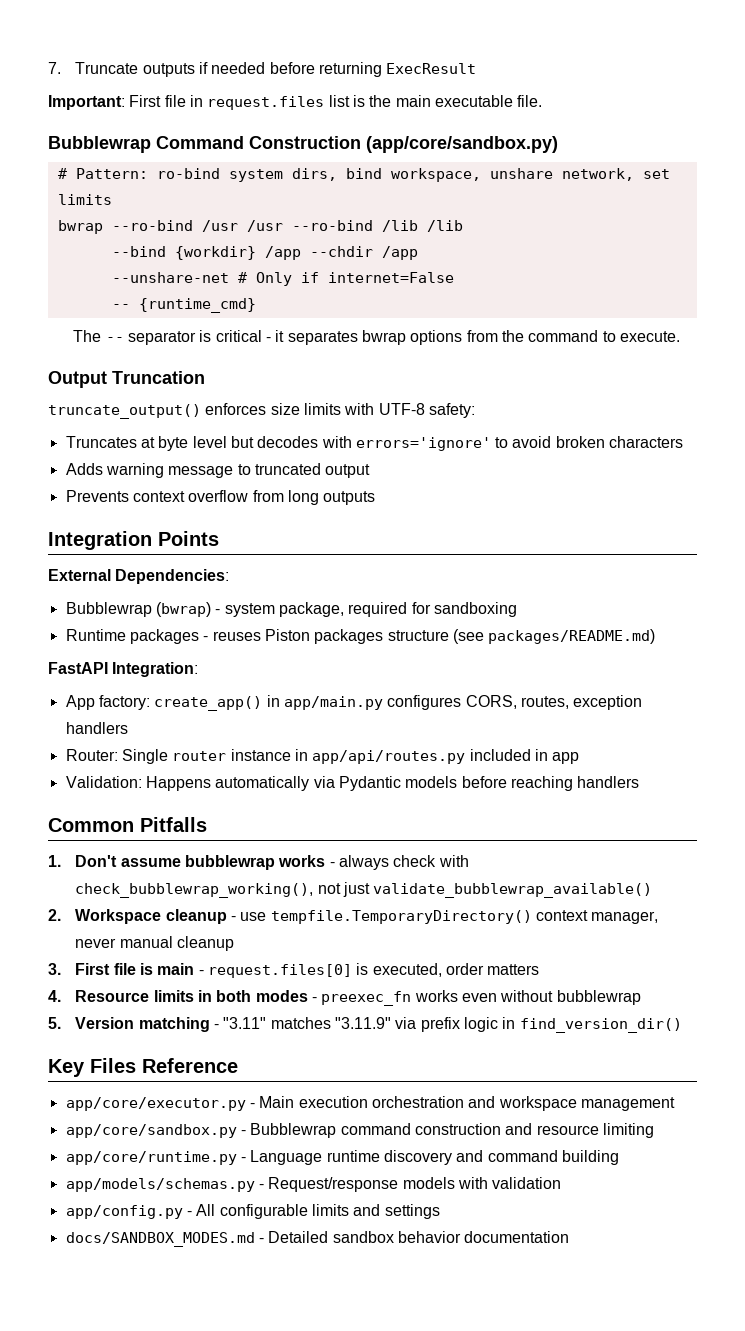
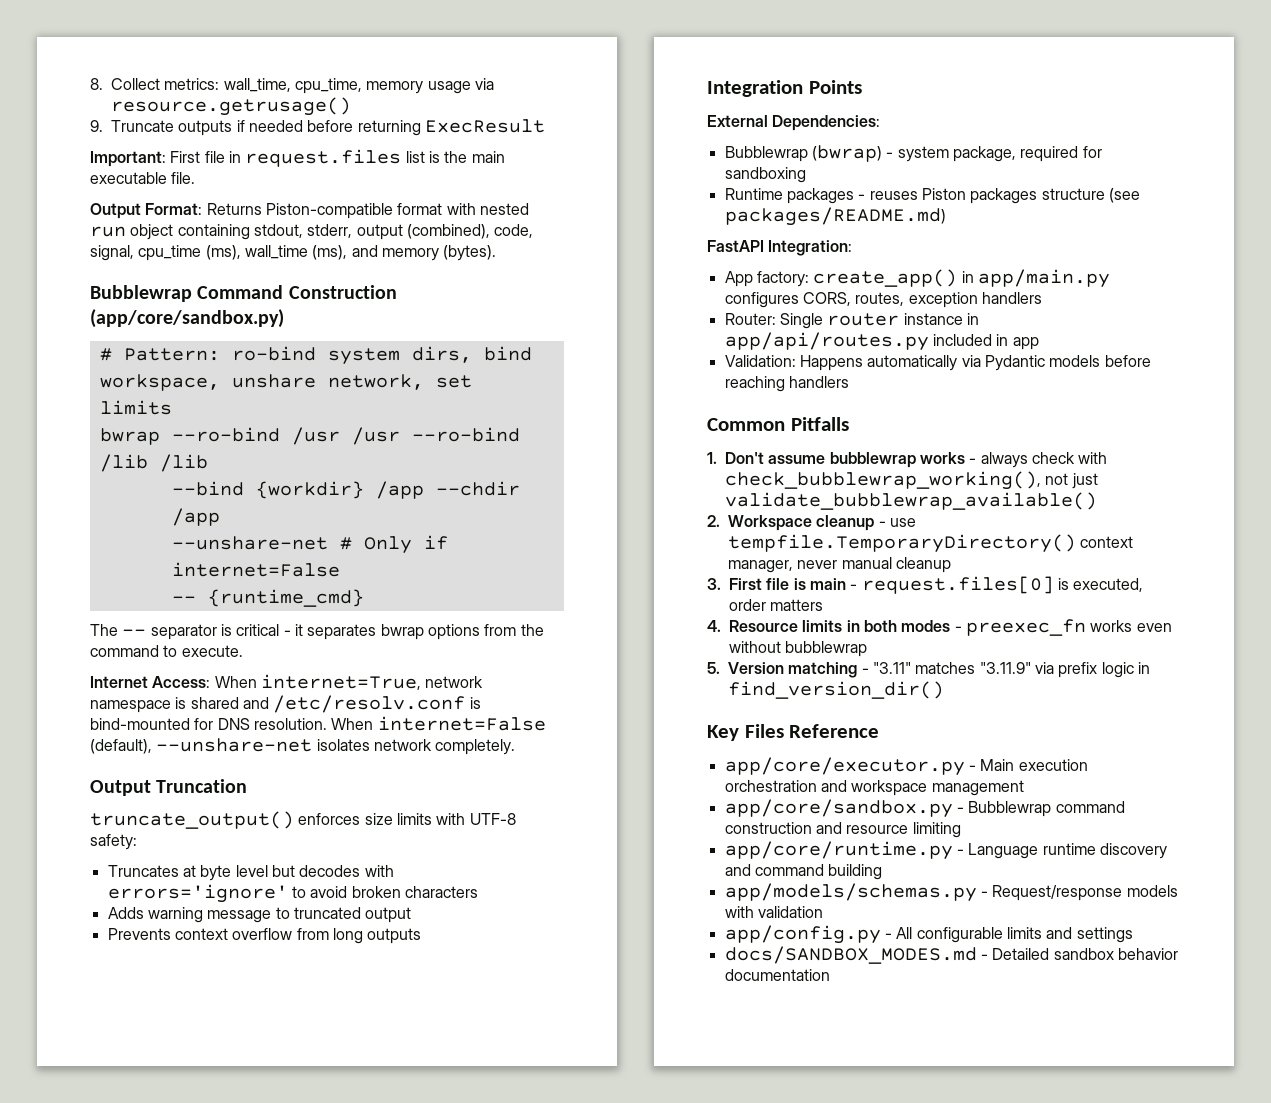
[48,62,61,74] 7. -> [90,78,494,94] [111,97,351,116] [90,120,103,132] 8. Collect metrics: wall_time, cpu_time, memory usage via resource.getrusage() // 9.
(543, 101) none -> [90,203,529,219] [90,224,534,240] [90,245,497,261] // Output Format: Returns Piston-compatible format with nested run object containing stdout, stderr, output (combined), code, signal, cpu_time (ms), wall_time (ms), and memory (bytes).
(680, 336) none -> [90,674,484,690] [90,695,481,713] [90,716,546,731] [90,738,516,755] // Internet Access: When internet=True, network namespace is shared and /etc/resolv.conf is bind-mounted for DNS resolution. When internet=False (default), --unshare-net isolates network completely.

